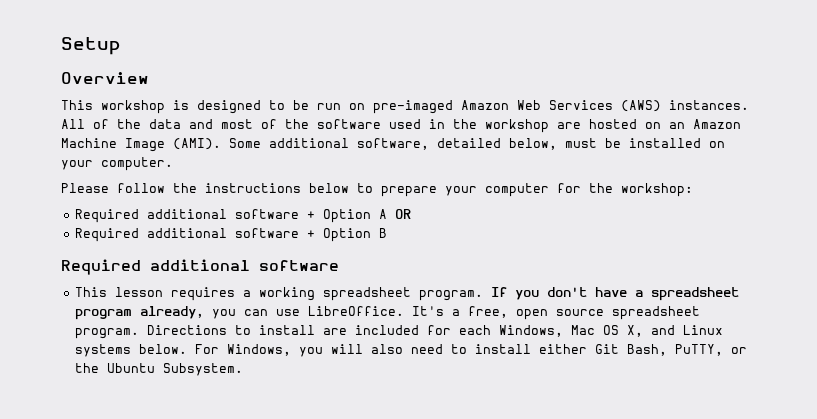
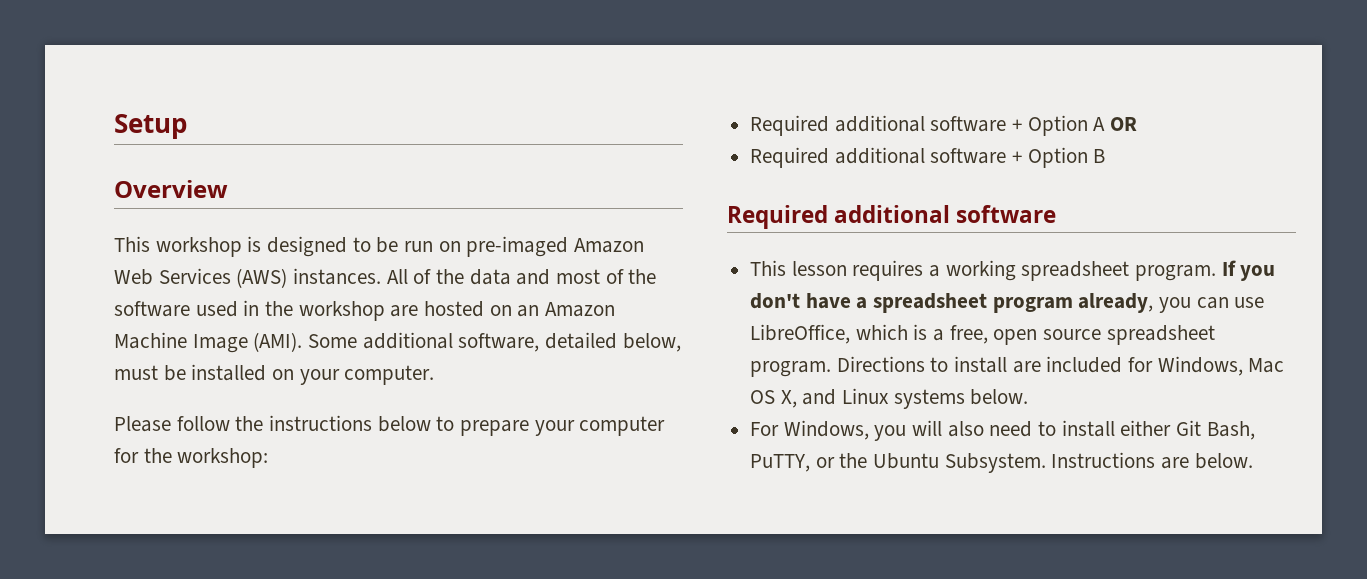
[307,306,444,316] LibreOffice. It's -> [750,324,928,344] LibreOffice, which is
[458,325,491,335] each -> (1154, 364) none
(187, 349) none -> (1029, 397) //
(243, 369) none -> [1051,452,1253,469] Instructions are below.

